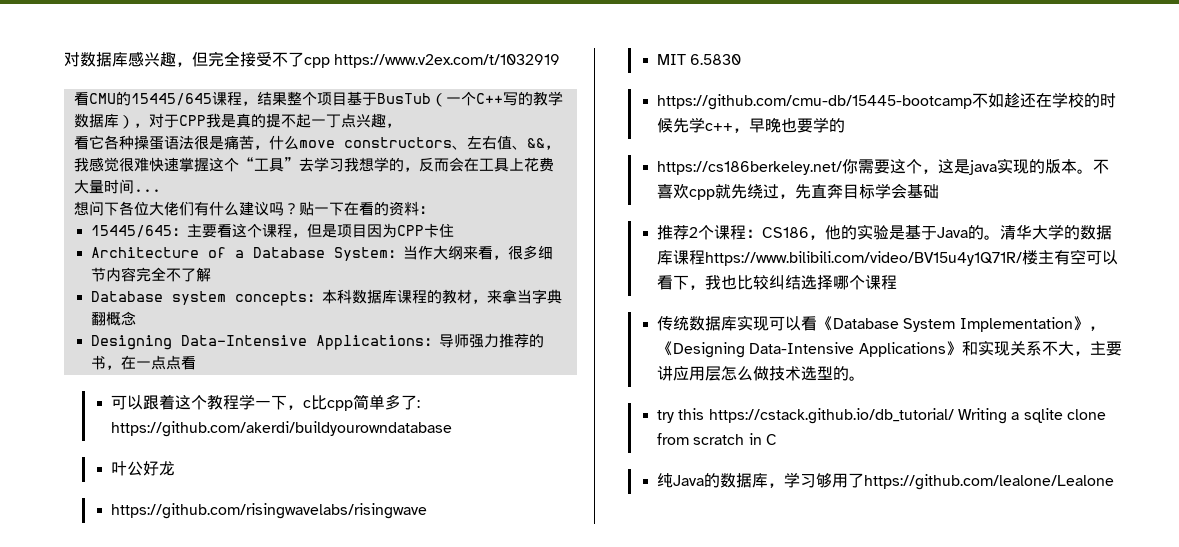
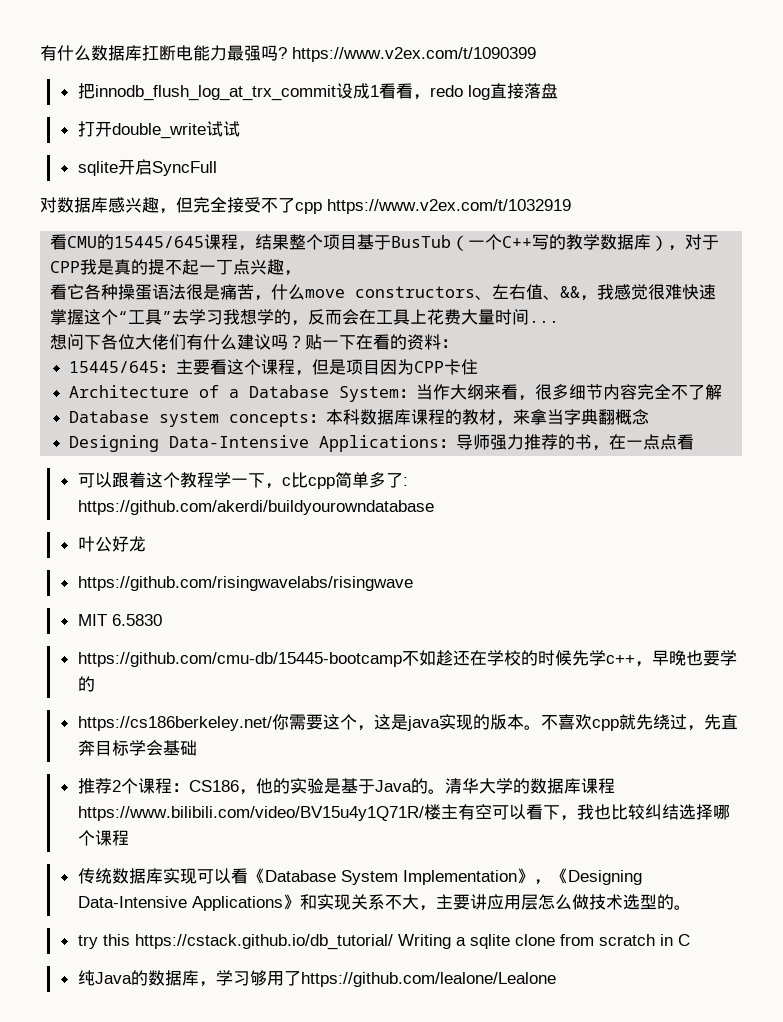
(64, 59) none -> [40,45,536,62] [77,83,558,101] [77,121,240,139] [77,159,217,176] 有什么数据库扛断电能力最强吗? https://www.v2ex.com/t/1090399 // 把innodb_flush_log_at_trx_commit设成1看看，redo log直接落盘 // 打开double_write试试 // sqlite开启SyncFull //

